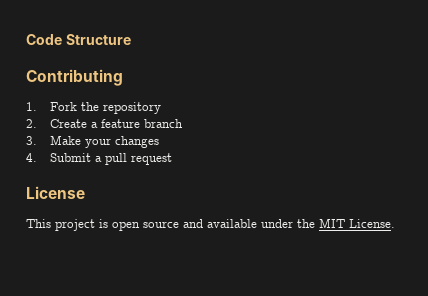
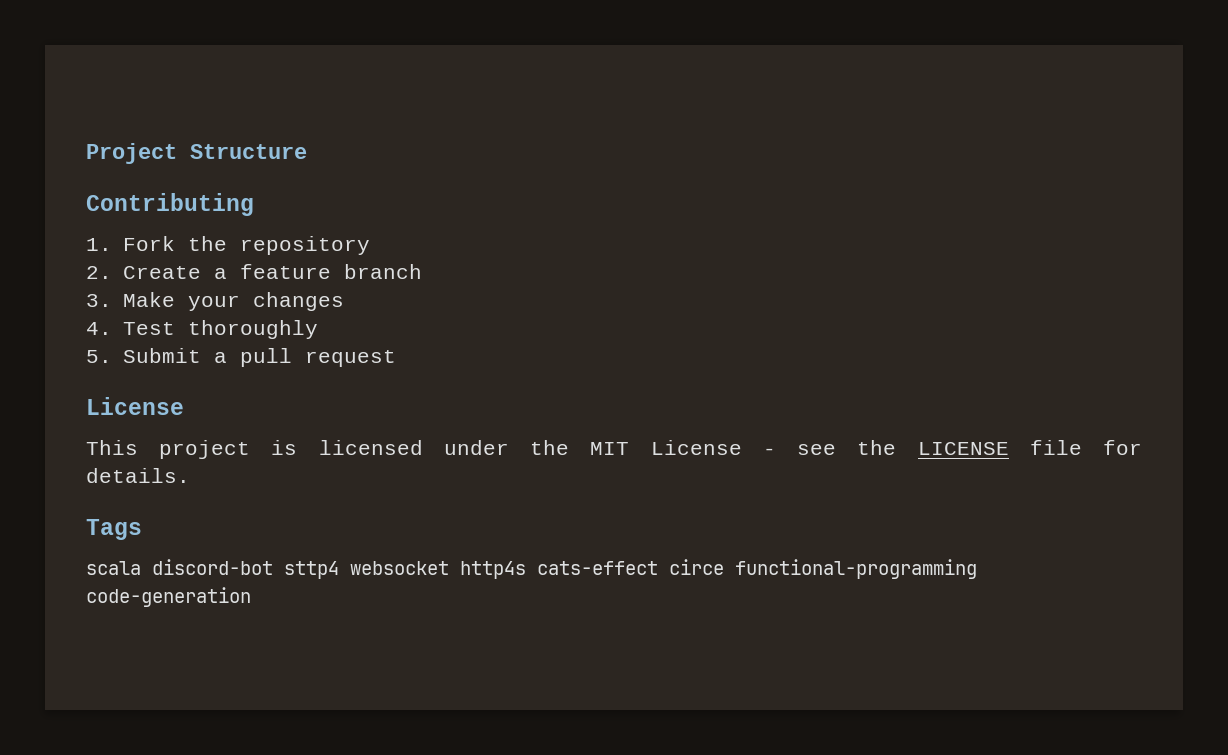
[26,34,62,45] Code -> [86,143,177,164] Project
(37, 157) none -> [122,320,318,339] [86,350,112,363] Test thoroughly // 5.
[112,218,395,231] open source and available under the MIT License. -> [318,440,1143,455] [86,468,190,483] [86,519,142,540] [86,559,977,579] [86,587,251,607] licensed under the MIT License - see the LICENSE file for details. // Tags // scala discord-bot sttp4 websocket http4s cats-effect circe functional-programming code-generation

